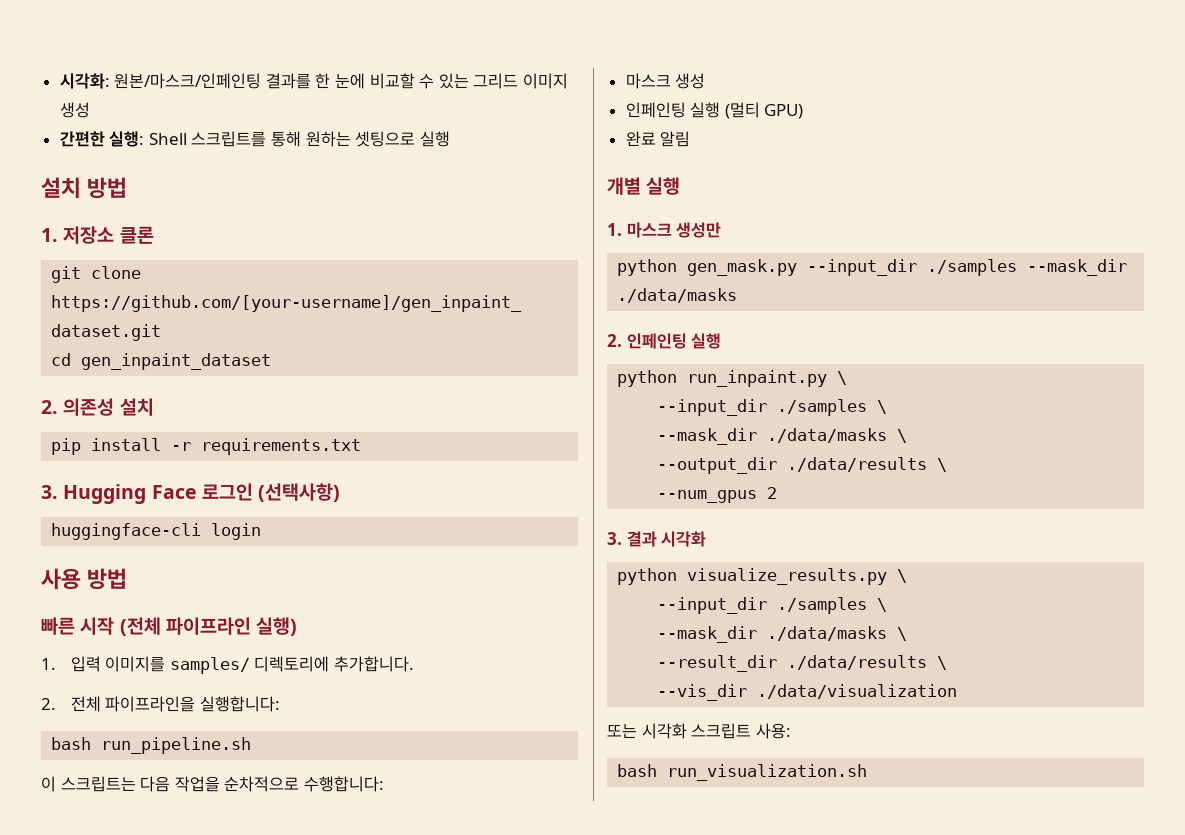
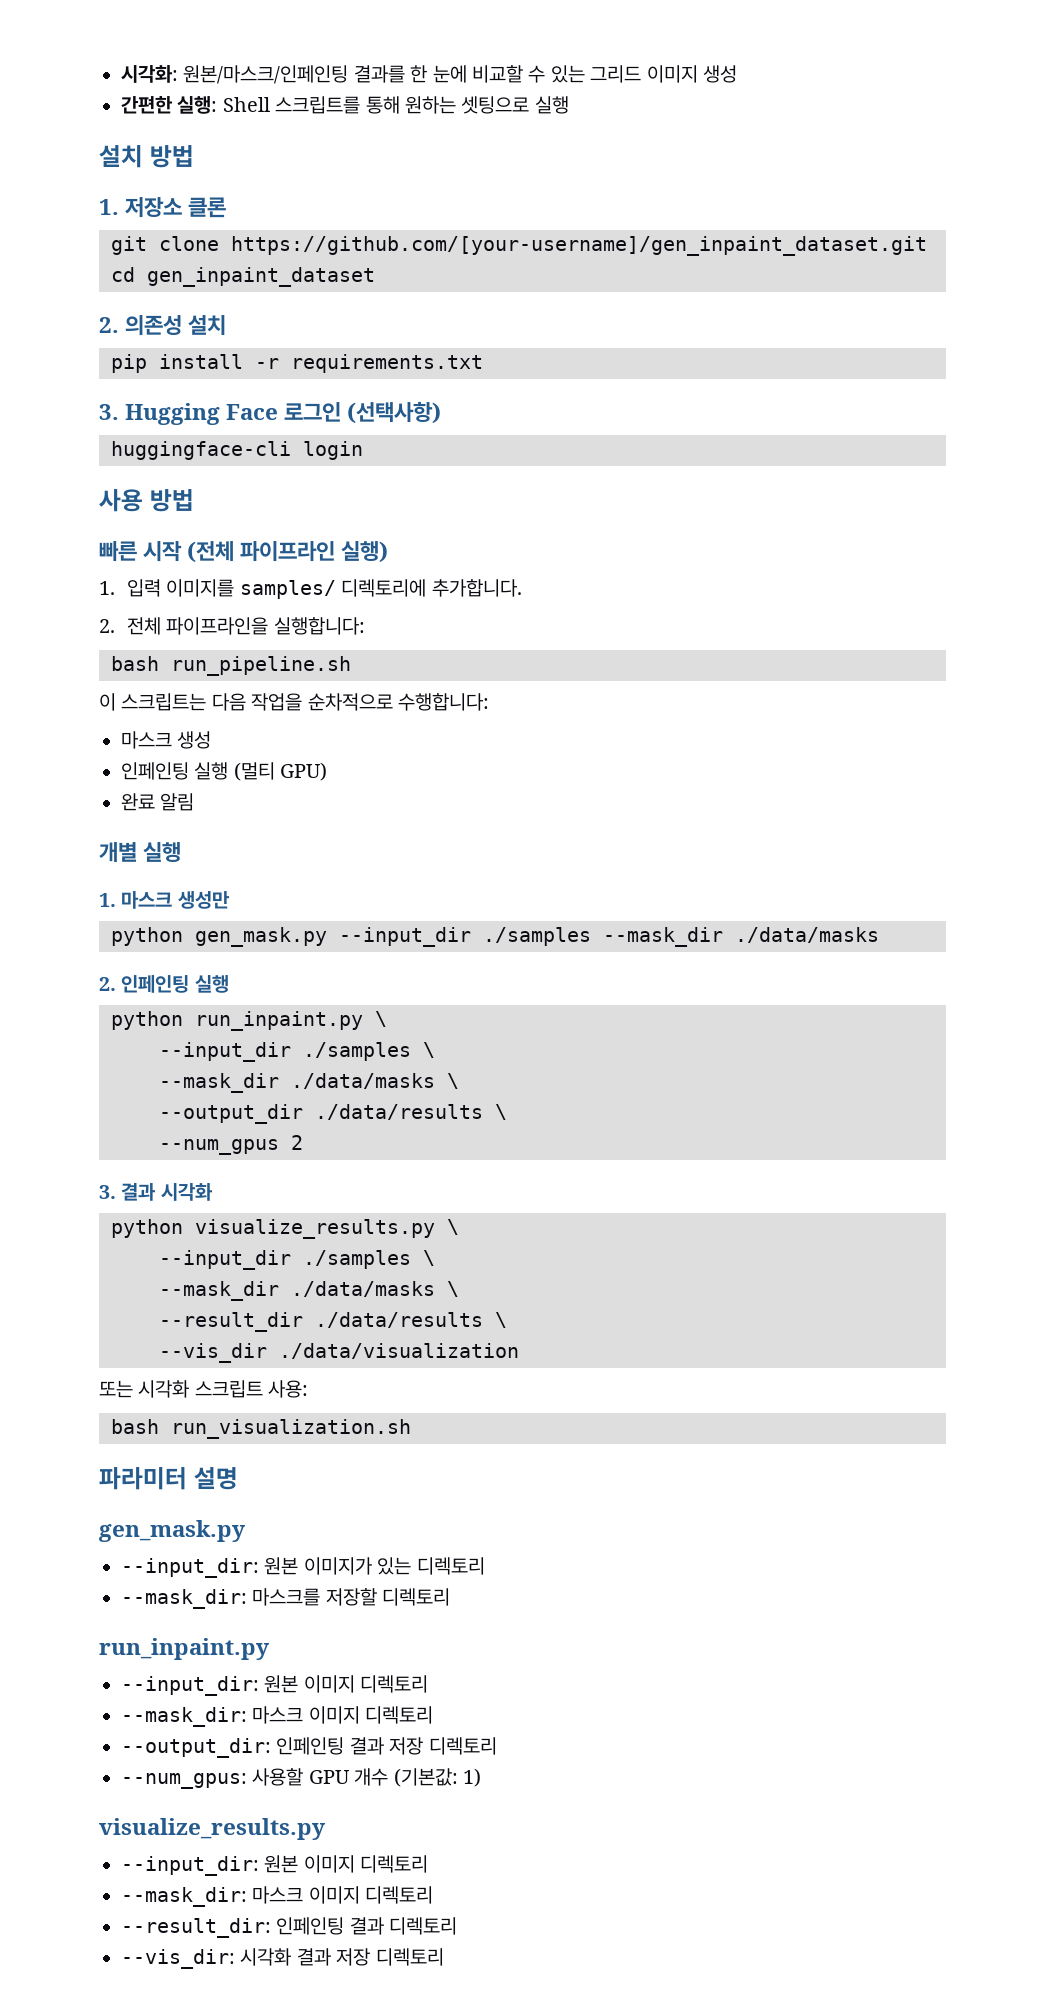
(868, 772) none -> [99,1467,238,1490] [99,1520,246,1542] [121,1557,485,1578] [121,1588,451,1609] [99,1638,270,1660] [121,1675,429,1696] [121,1706,434,1727] [121,1737,497,1758] [121,1768,481,1789] [99,1818,326,1840] [121,1855,429,1876] [121,1886,434,1907] [121,1917,458,1938] [121,1948,444,1969] // 파라미터 설명 // gen_mask.py // --input_dir: 원본 이미지가 있는 디렉토리 // --mask_dir: 마스크를 저장할 디렉토리 // run_inpaint.py // --input_dir: 원본 이미지 디렉토리 // --mask_dir: 마스크 이미지 디렉토리 // --output_dir: 인페인팅 결과 저장 디렉토리 // --num_gpus: 사용할 GPU 개수 (기본값: 1) // visualize_results.py // --input_dir: 원본 이미지 디렉토리 // --mask_dir: 마스크 이미지 디렉토리 // --result_dir: 인페인팅 결과 디렉토리 // --vis_dir: 시각화 결과 저장 디렉토리

